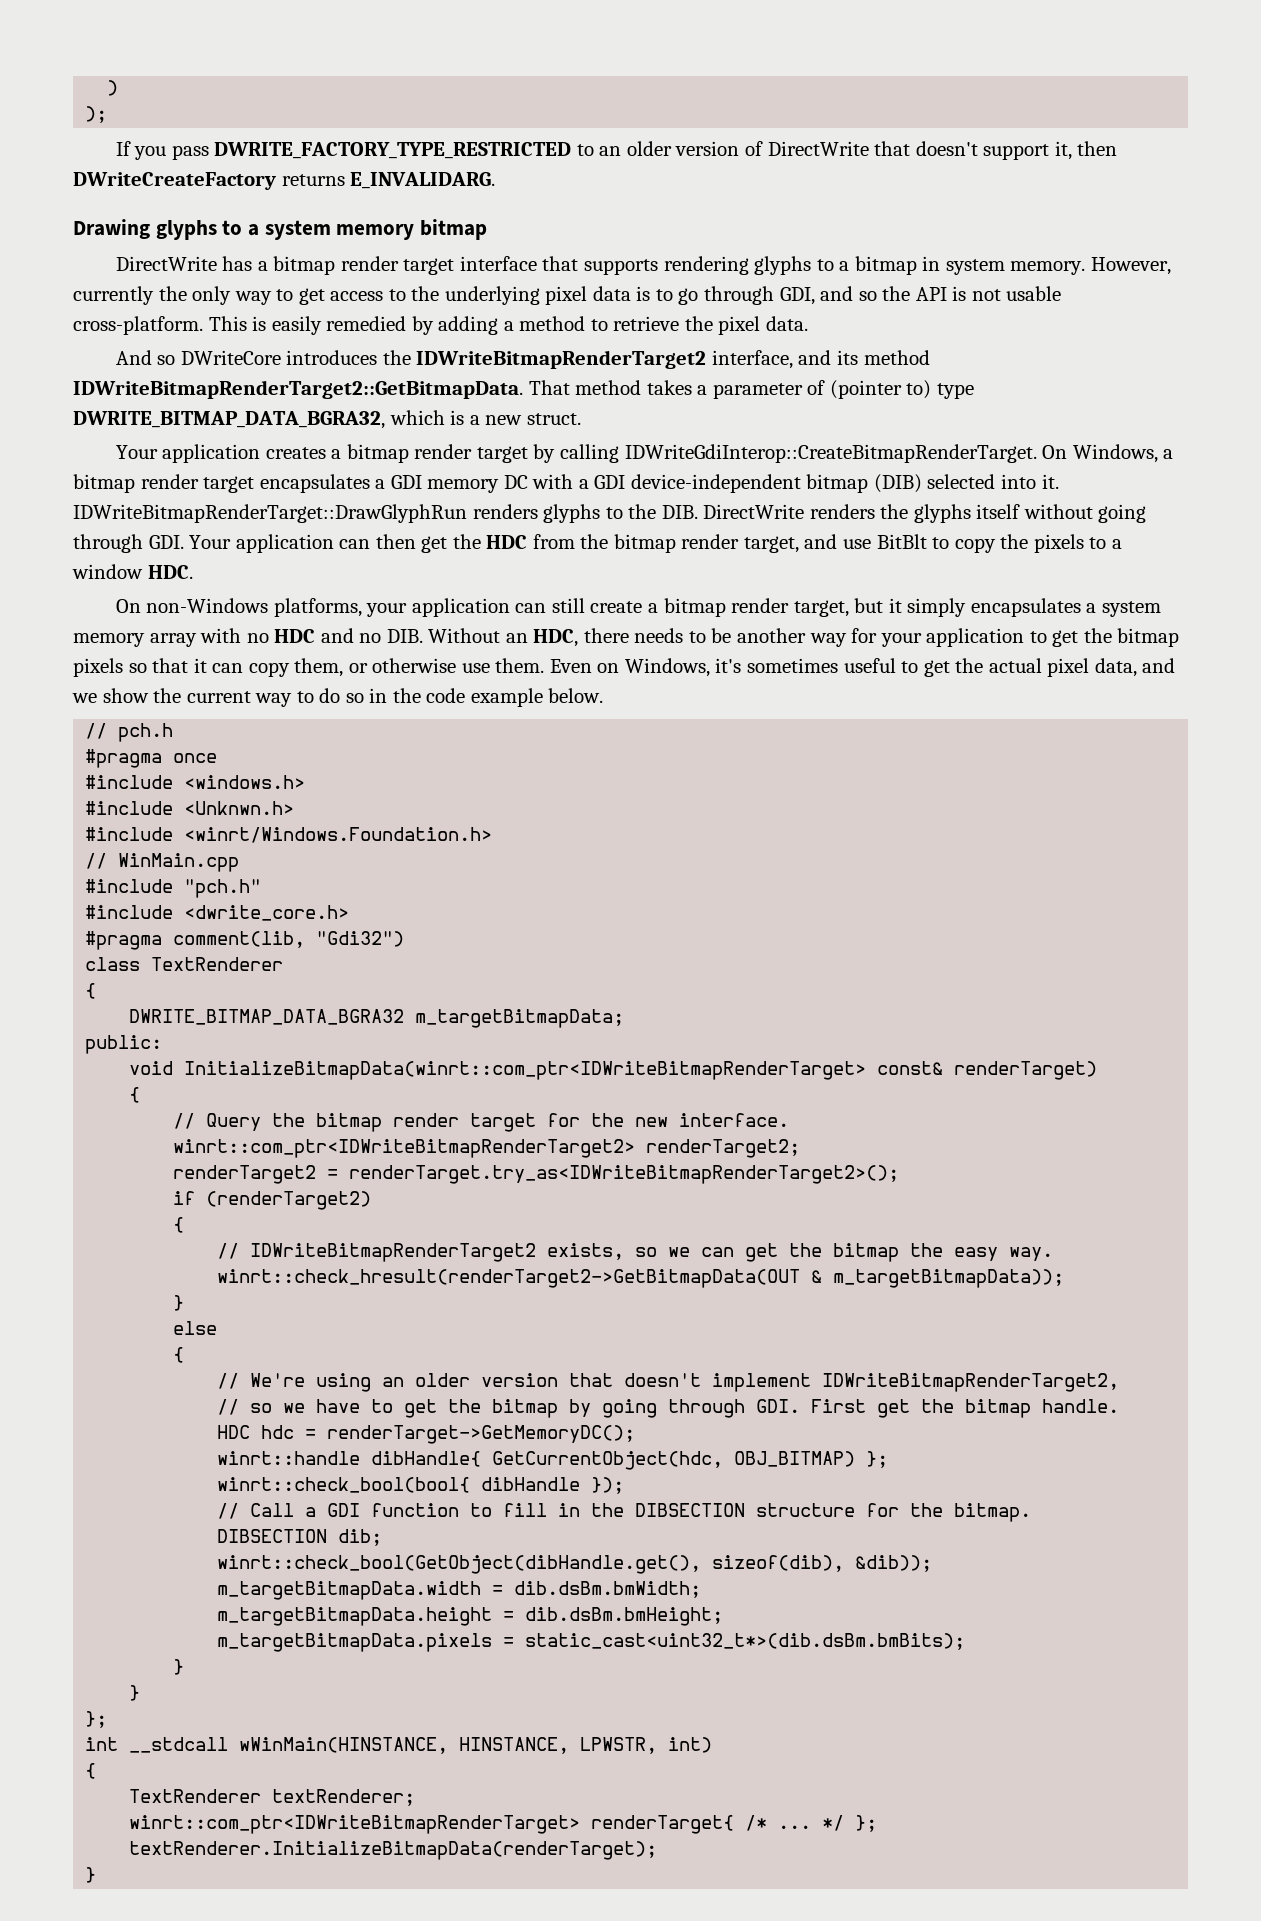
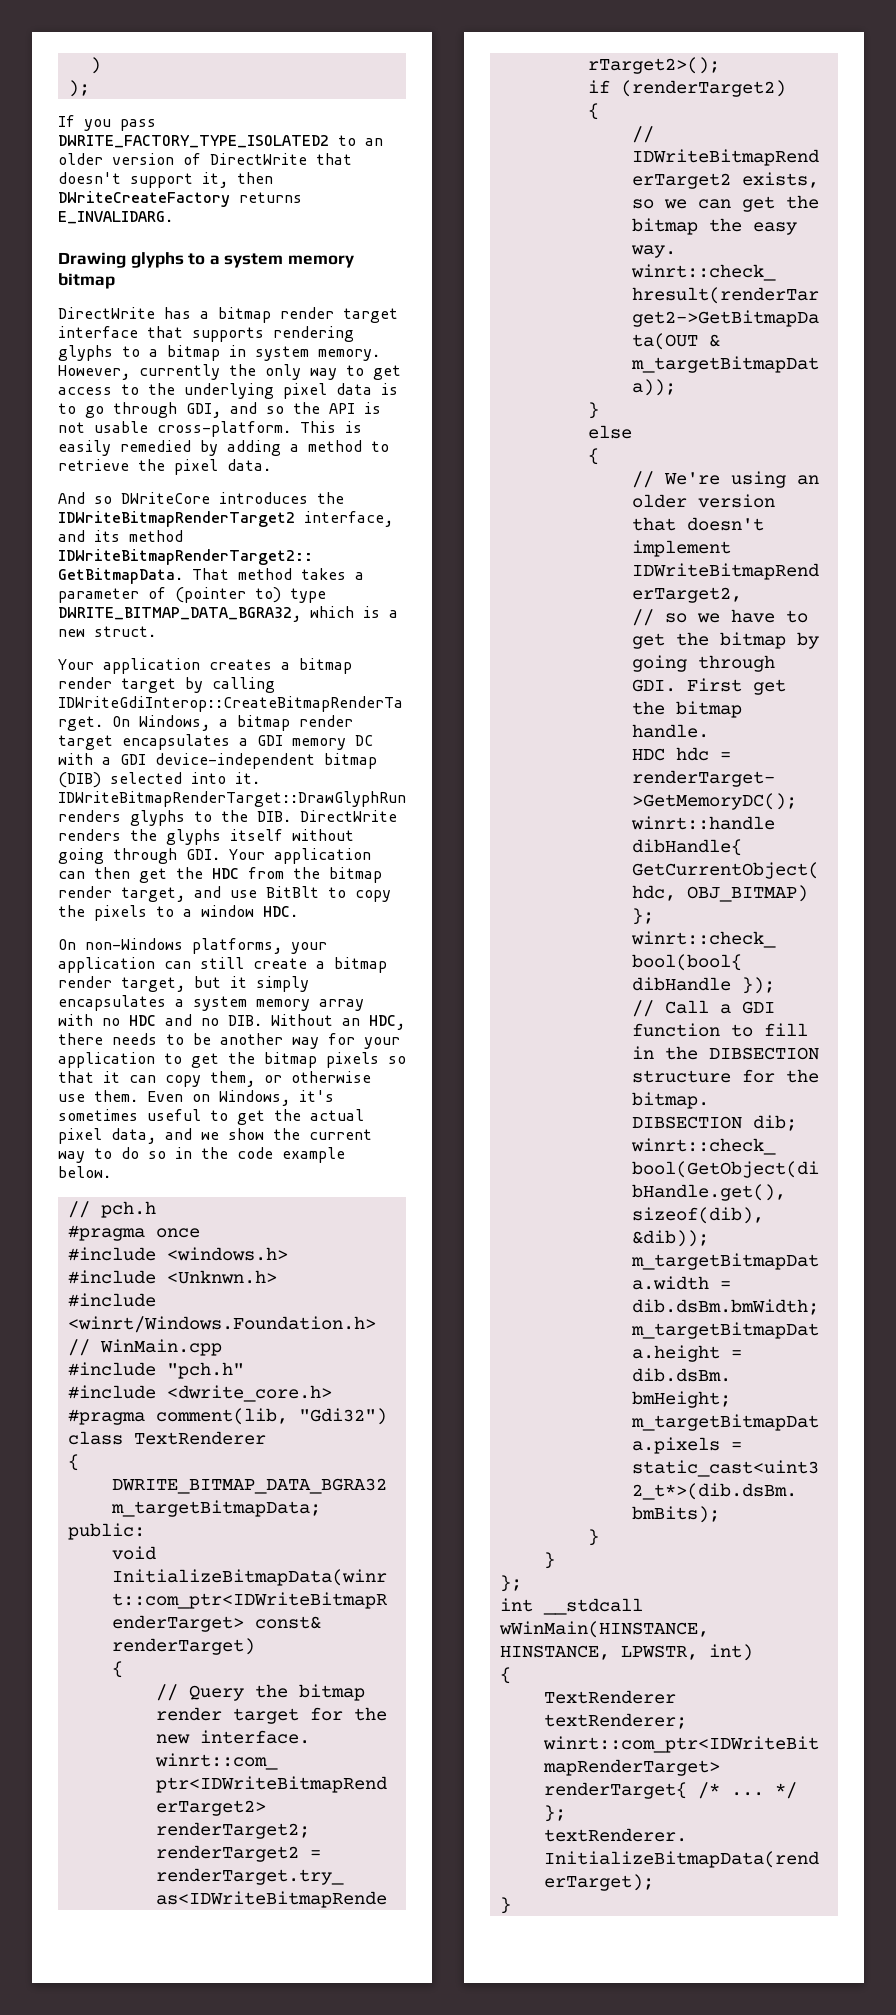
[214,142,572,159] DWRITE_FACTORY_TYPE_RESTRICTED -> [58,135,329,148] DWRITE_FACTORY_TYPE_ISOLATED2

